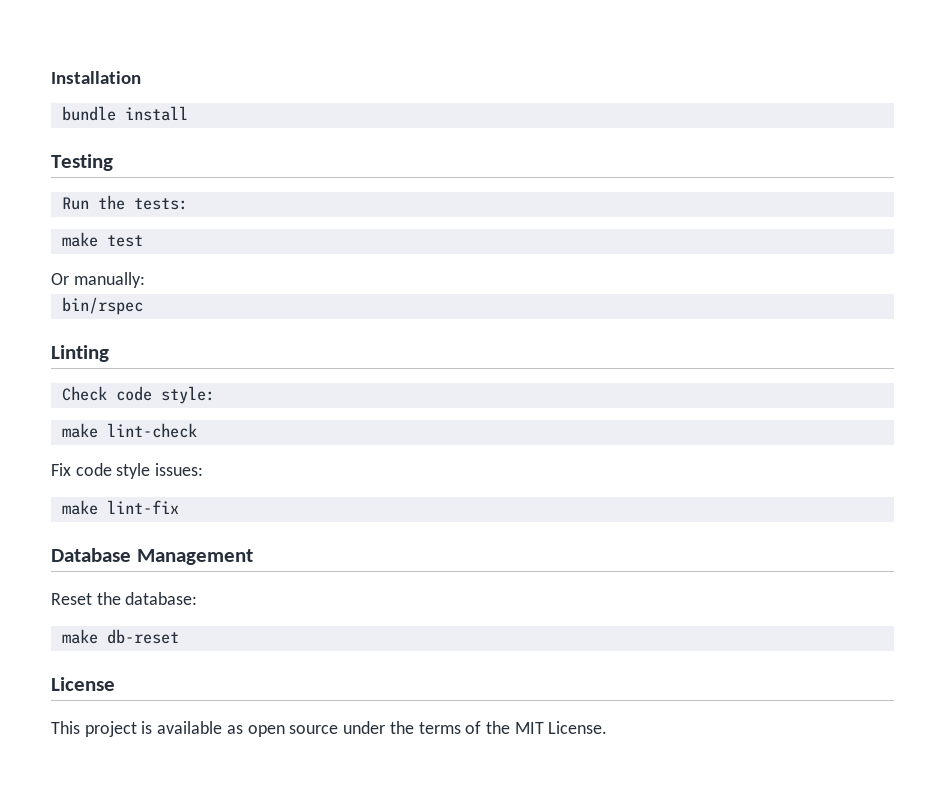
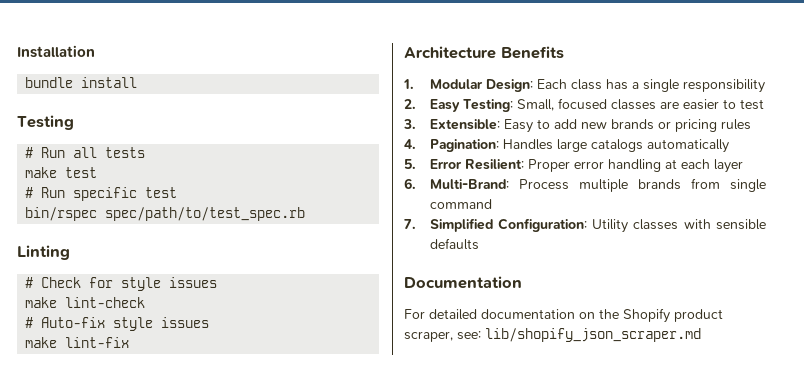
[61,195,188,210] [61,232,143,247] [51,272,145,288] Run the tests: // make test // Or manually: -> [25,147,146,158] [25,167,98,178] [25,187,178,201] # Run all tests // make test // # Run specific test
(143, 306) none -> [105,207,306,221] spec/path/to/test_spec.rb
[61,386,215,404] [61,423,197,438] [51,463,204,479] [61,500,179,515] [51,548,253,565] [51,592,198,605] [61,629,179,644] [51,677,115,691] [51,721,608,737] Check code style: // make lint-check // Fix code style issues: // make lint-fix // Database Management // Reset the database: // make db-reset // License // This project is available as open source under the terms of the MIT License. -> [25,277,218,291] [25,297,146,308] [25,317,210,331] [25,337,130,348] [404,46,564,59] [403,79,765,93] [404,98,764,112] [403,119,751,133] [404,139,729,153] [404,159,743,173] [404,178,766,192] [429,199,492,209] [404,218,766,233] [429,238,479,250] [404,276,522,289] [404,308,723,323] [404,328,701,342] # Check for style issues // make lint-check // # Auto-fix style issues // make lint-fix // Architecture Benefits // 1. Modular Design: Each class has a single responsibility // 2. Easy Testing: Small, focused classes are easier to test // 3. Extensible: Easy to add new brands or pricing rules // 4. Pagination: Handles large catalogs automatically // 5. Error Resilient: Proper error handling at each layer // 6. Multi-Brand: Process multiple brands from single command // 7. Simplified Configuration: Utility classes with sensible defaults // Documentation // For detailed documentation on the Shopify product scraper, see: lib/shopify_json_scraper.md

